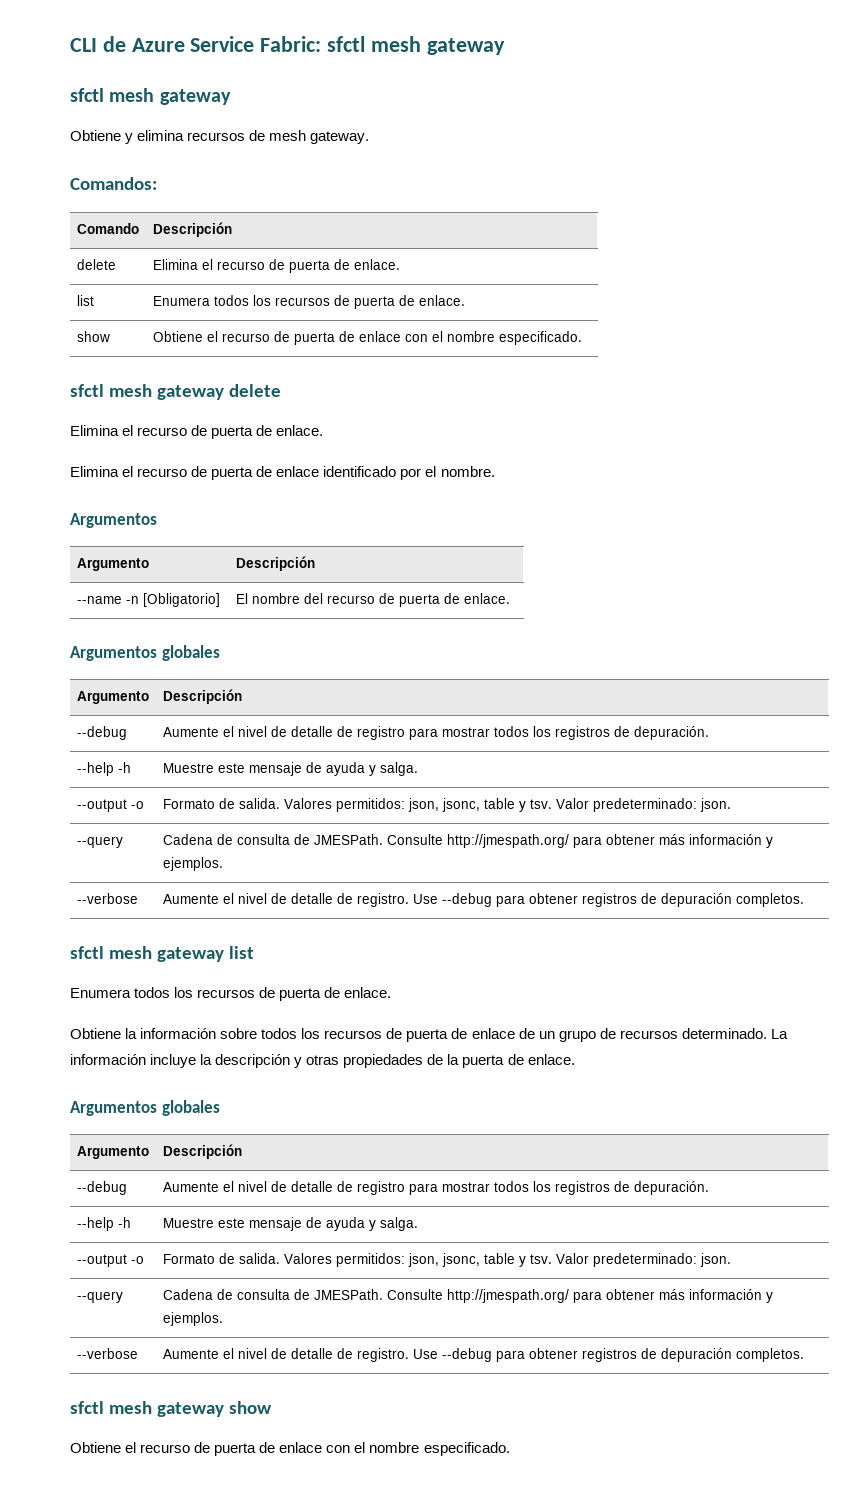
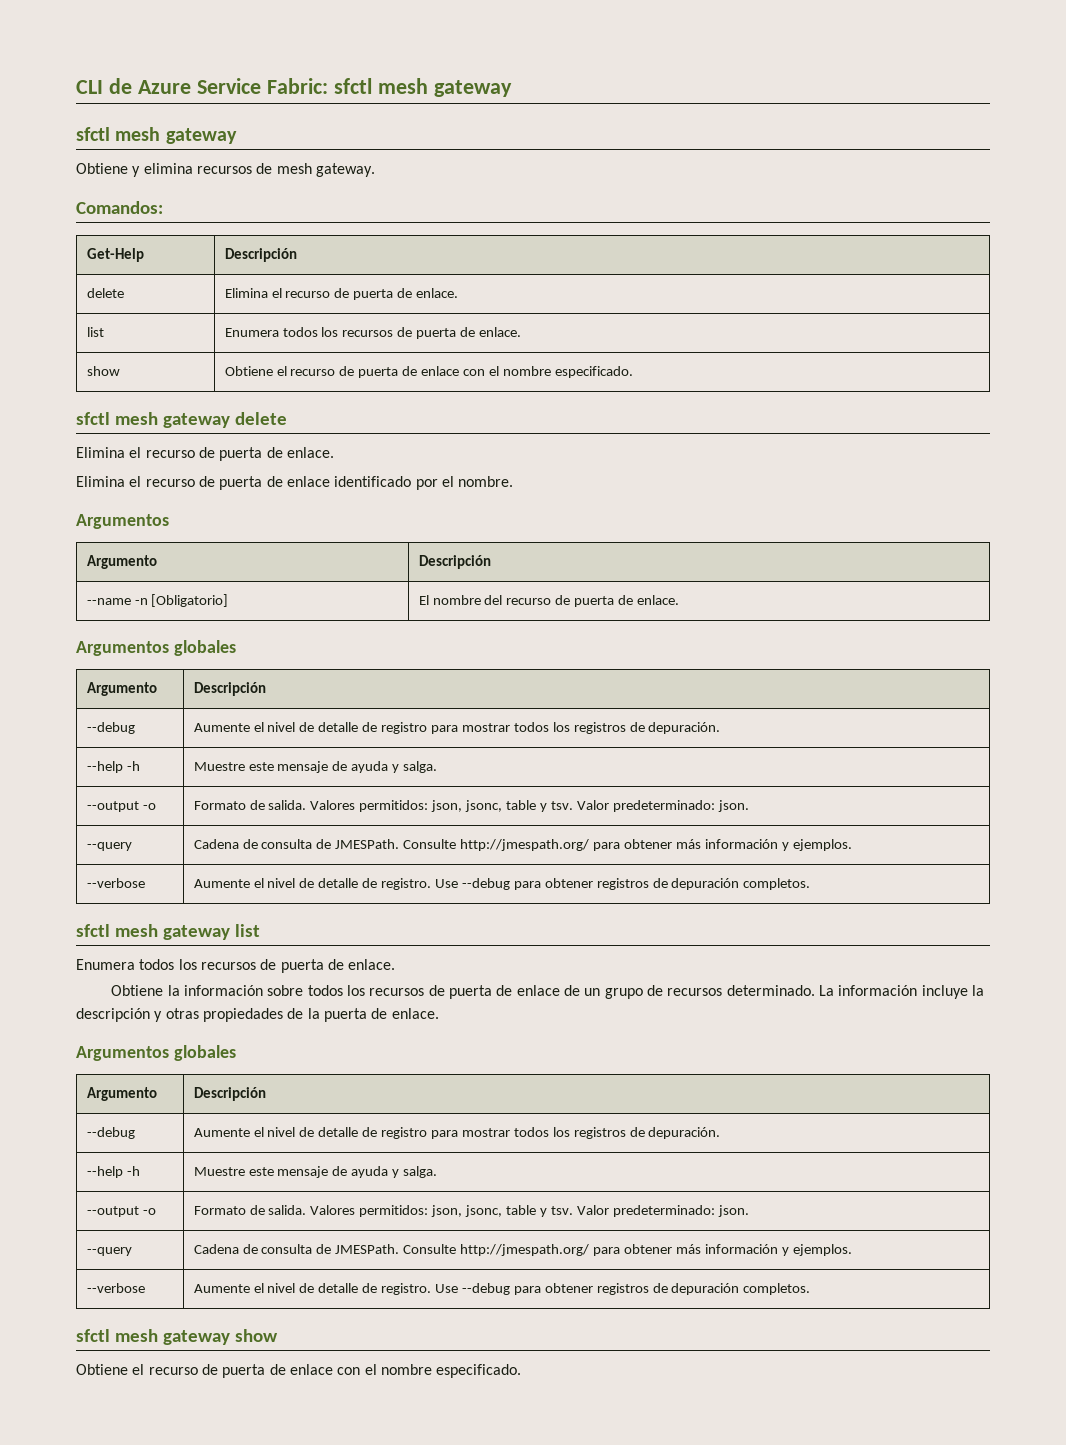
[76,223,139,234] Comando -> [86,248,144,262] Get-Help

